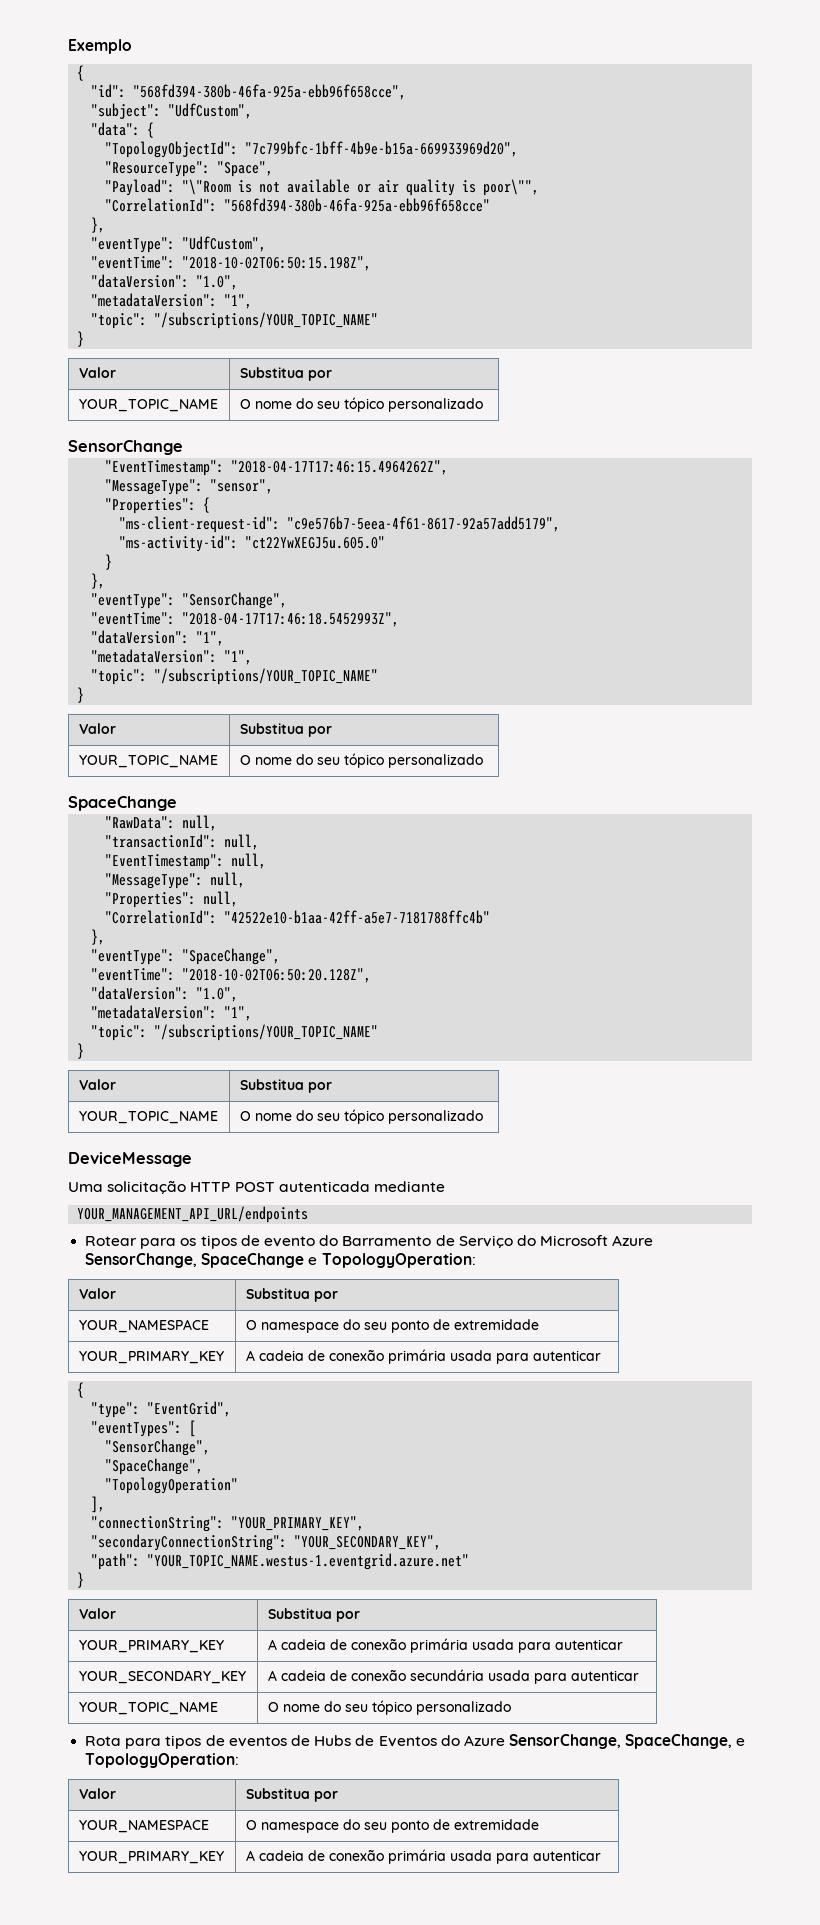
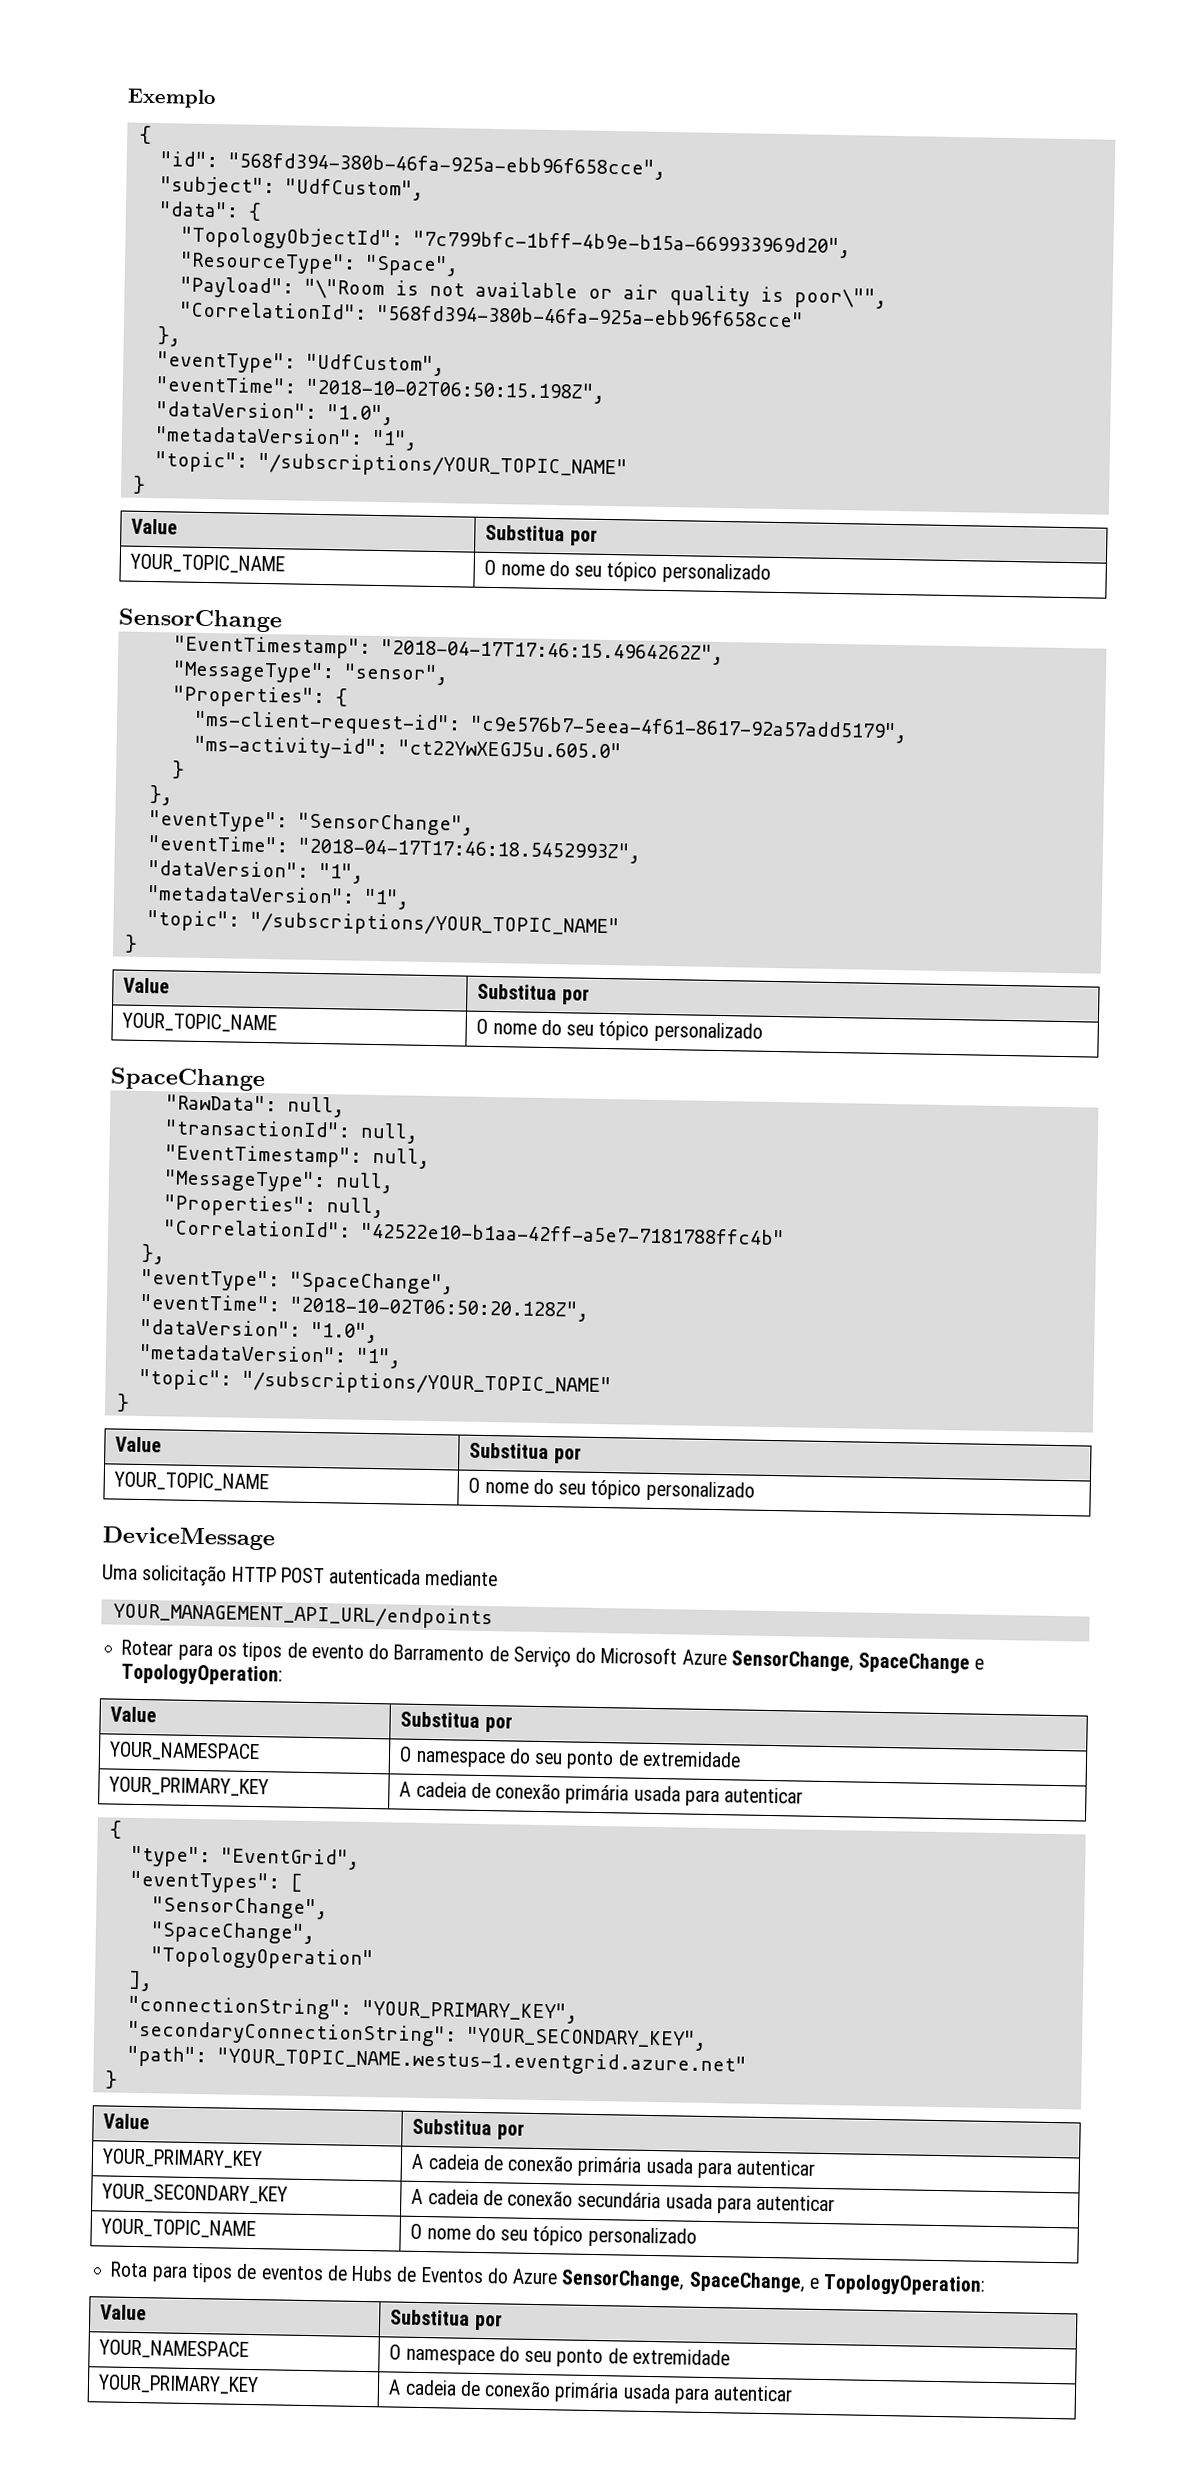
[78,367,116,378] Valor -> [131,518,179,535] Value
[78,723,116,734] Valor -> [123,977,171,994] Value
[78,1079,116,1090] Valor -> [115,1436,163,1453] Value
[78,1288,116,1299] Valor -> [110,1706,158,1723] Value
[78,1608,116,1619] Valor -> [103,2113,151,2130] Value
[78,1788,116,1799] Valor -> [100,2304,148,2321] Value

